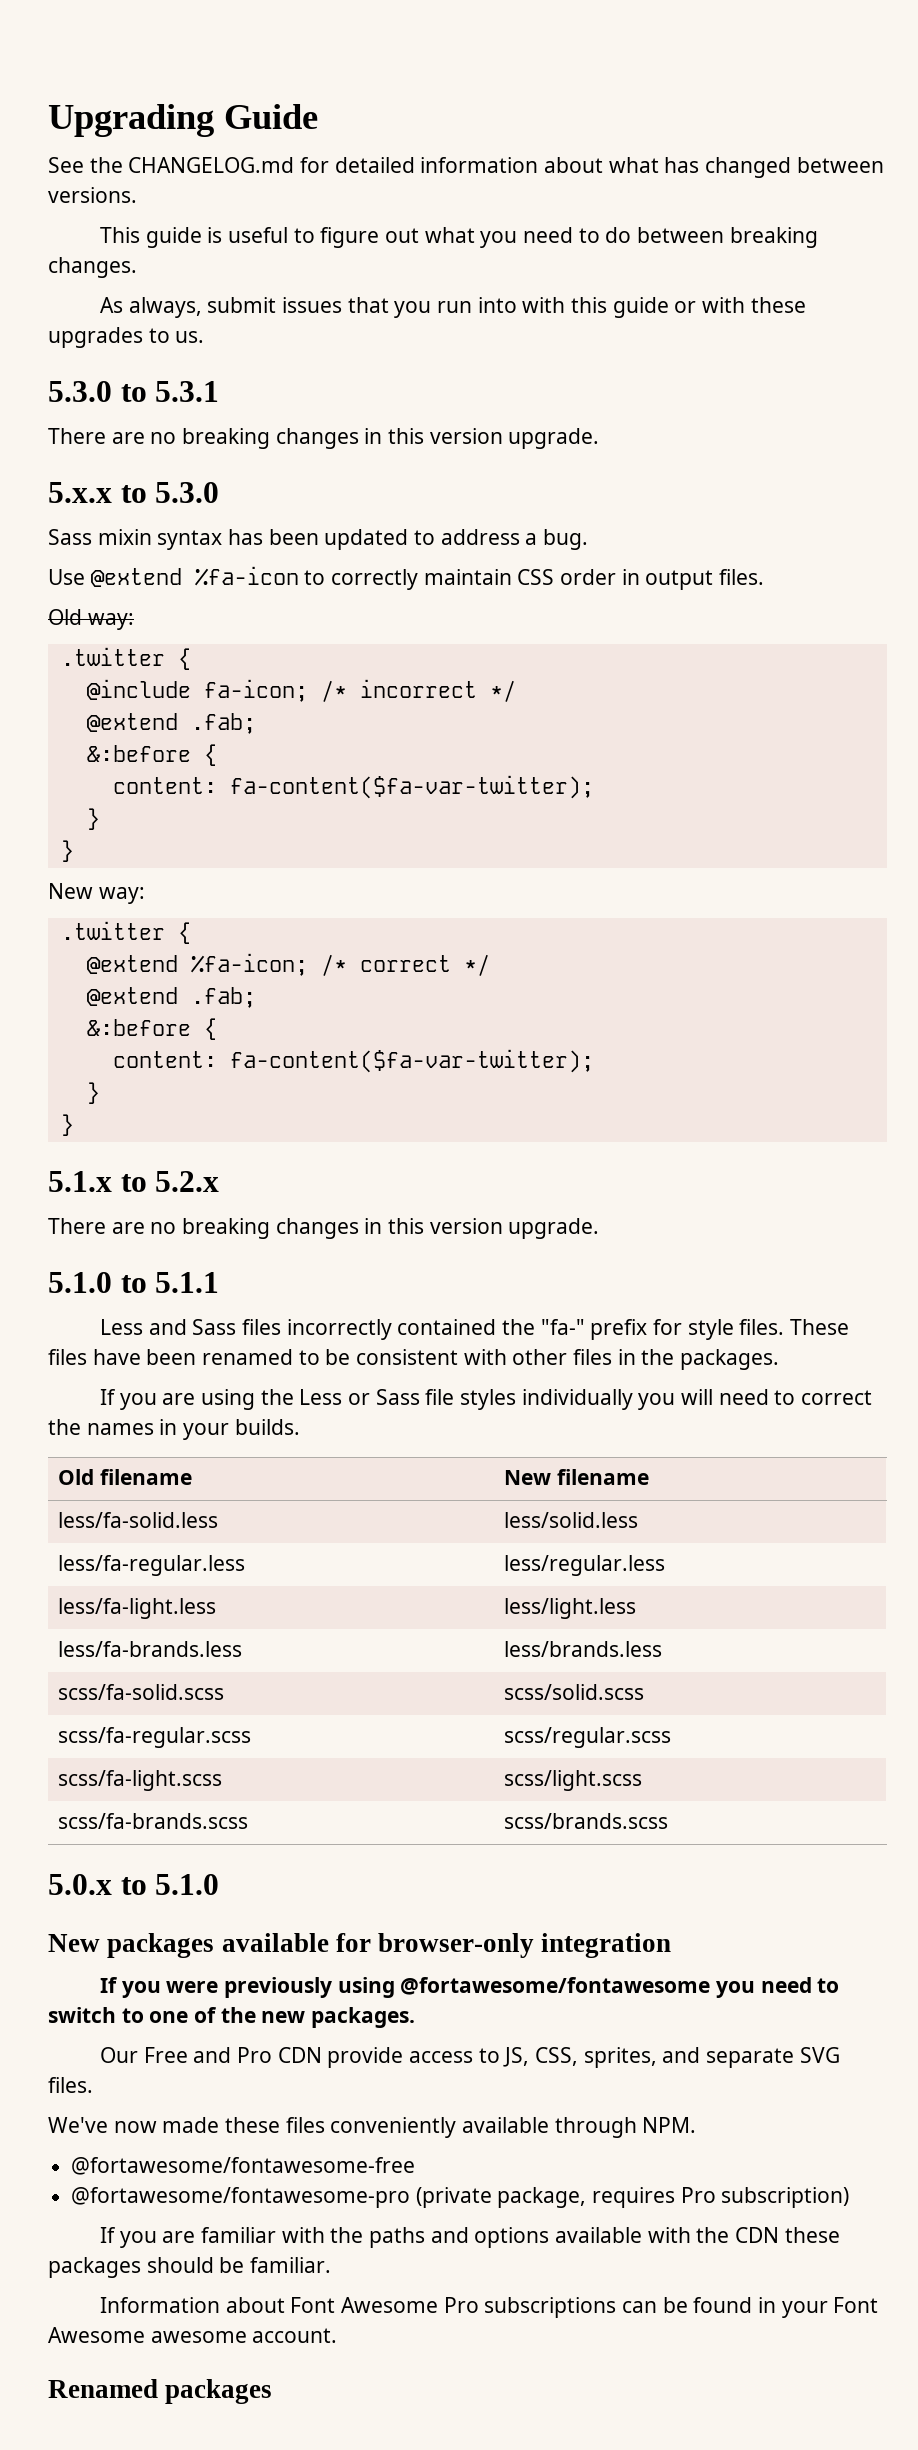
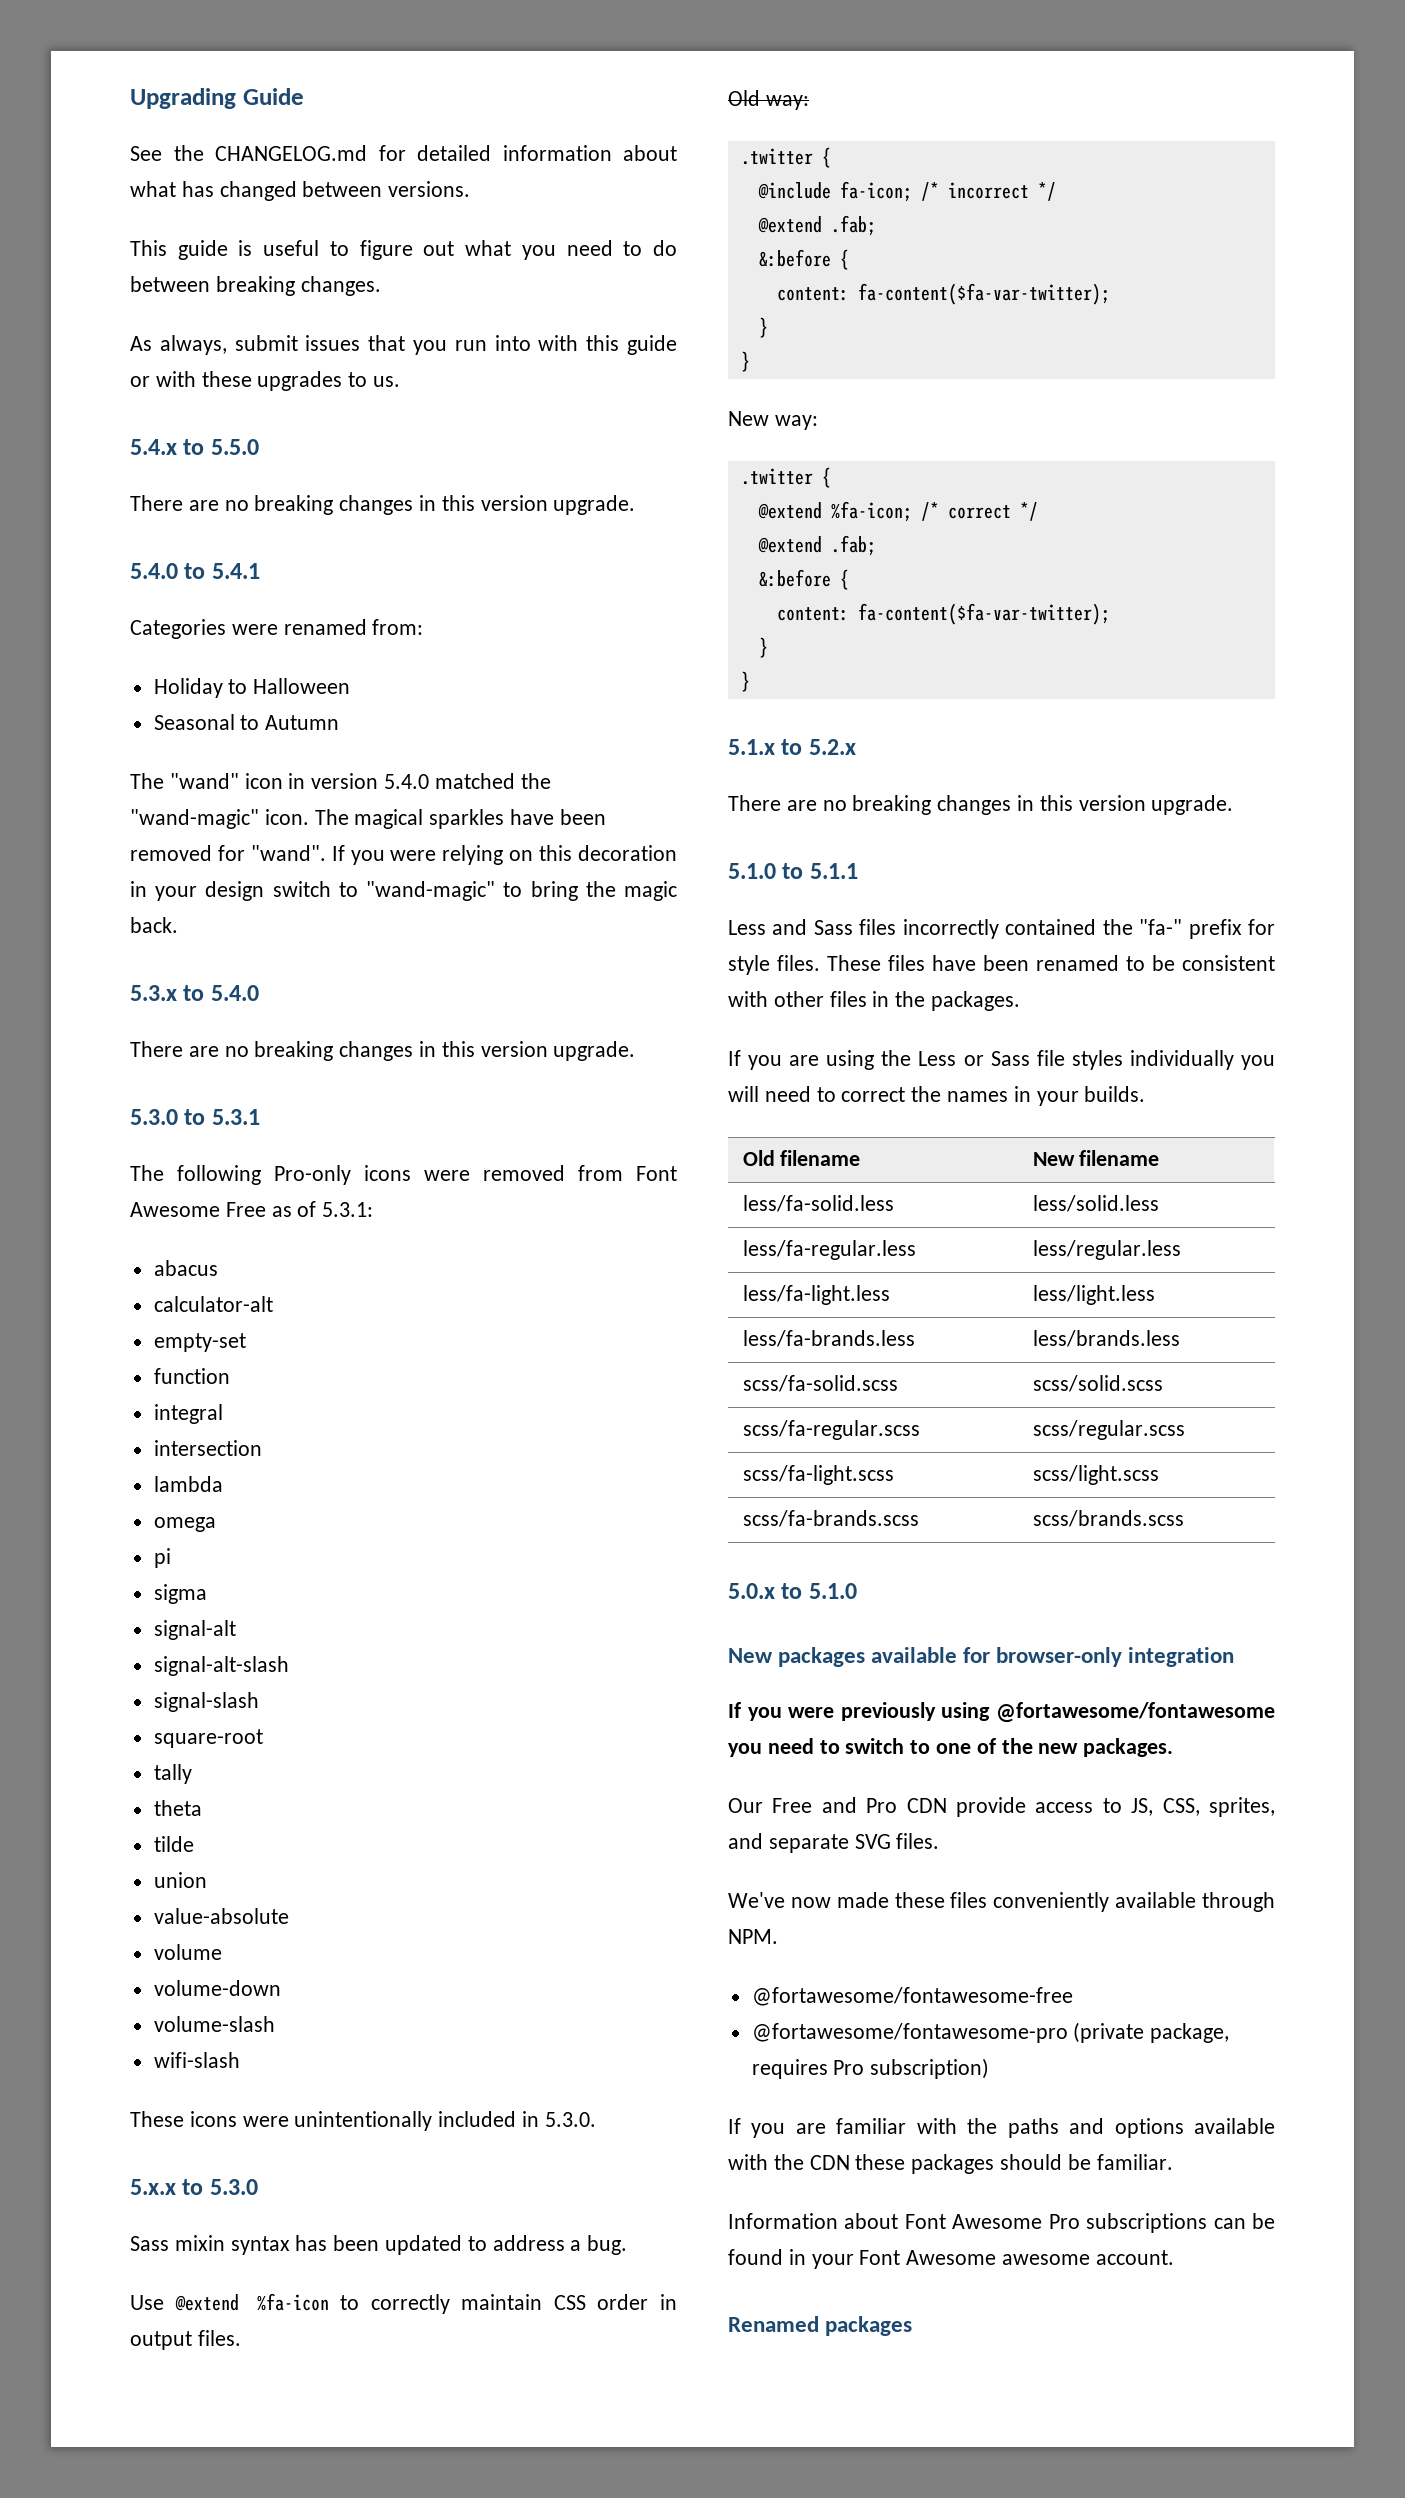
[48,381,220,402] [48,428,600,449] 5.3.0 to 5.3.1 // There are no breaking changes in this version upgrade. -> [130,439,259,455] [130,495,636,515] [130,563,260,579] [130,619,424,639] [153,678,351,698] [153,714,340,730] [130,773,551,789] [130,809,606,829] [130,845,678,865] [130,881,677,901] [130,917,178,933] [130,985,259,1001] [130,1041,636,1061] [130,1109,260,1125] [130,1165,677,1185] [130,1201,374,1217] [153,1260,218,1276] [153,1296,273,1312] [153,1333,246,1352] [153,1368,230,1384] [153,1404,223,1424] [153,1440,262,1456] [153,1476,223,1492] [153,1517,216,1532] [153,1548,171,1568] [153,1584,207,1604] [153,1620,236,1640] [153,1656,289,1676] [153,1692,259,1712] [153,1729,263,1748] [153,1764,192,1784] [153,1800,202,1816] [153,1836,194,1852] [153,1872,207,1888] [153,1908,289,1924] [153,1944,222,1960] [153,1980,281,1996] [153,2016,275,2032] [153,2052,240,2068] [130,2111,596,2131] 5.4.x to 5.5.0 // There are no breaking changes in this version upgrade. // 5.4.0 to 5.4.1 // Categories were renamed from: // Holiday to Halloween // Seasonal to Autumn // The "wand" icon in version 5.4.0 matched the "wand-magic" icon. The magical sparkles have been removed for "wand". If you were relying on this decoration in your design switch to "wand-magic" to bring the magic back. // 5.3.x to 5.4.0 // There are no breaking changes in this version upgrade. // 5.3.0 to 5.3.1 // The following Pro-only icons were removed from Font Awesome Free as of 5.3.1: // abacus // calculator-alt // empty-set // function // integral // intersection // lambda // omega // pi // sigma // signal-alt // signal-alt-slash // signal-slash // square-root // tally // theta // tilde // union // value-absolute // volume // volume-down // volume-slash // wifi-slash // These icons were unintentionally included in 5.3.0.

